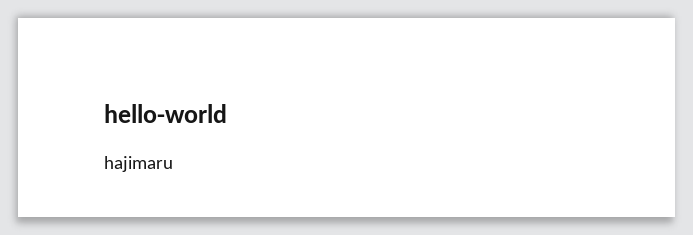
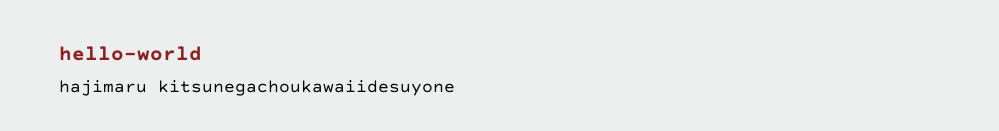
(173, 164) none -> [158,80,455,96] kitsunegachoukawaiidesuyone

